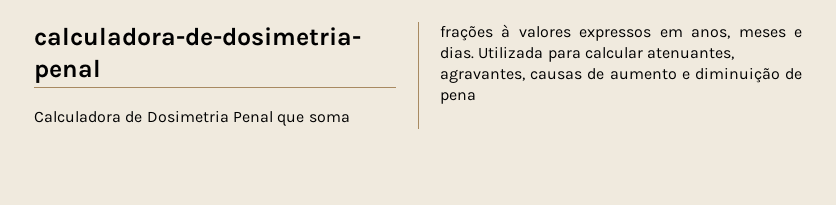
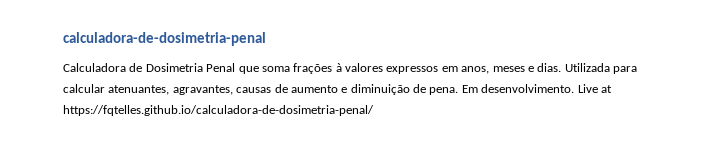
[440,92,476,104] pena -> [429,84,612,95] [63,105,374,116] pena. Em desenvolvimento. Live at https://fqtelles.github.io/calculadora-de-dosimetria-penal/

